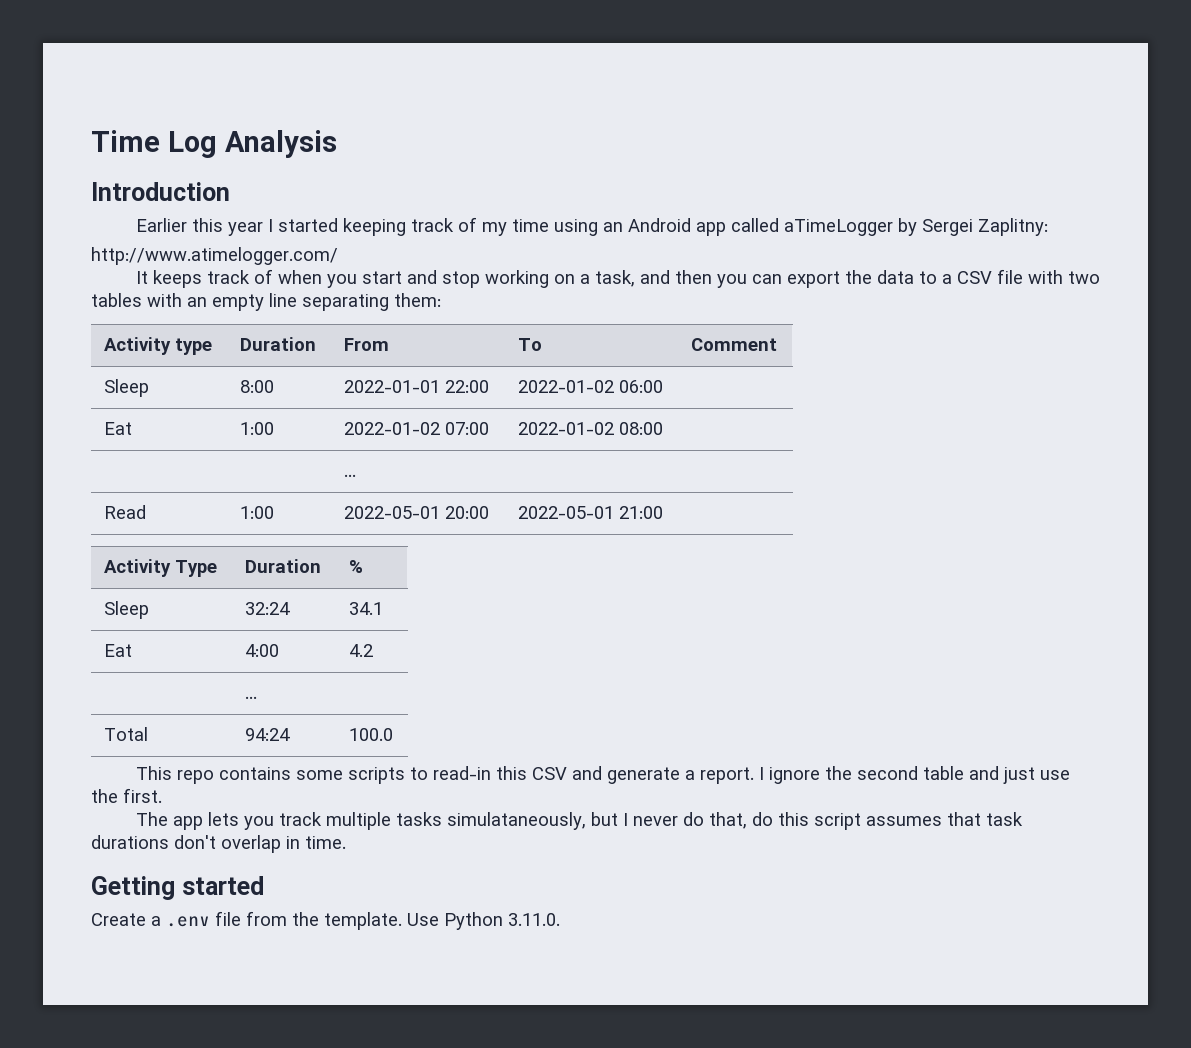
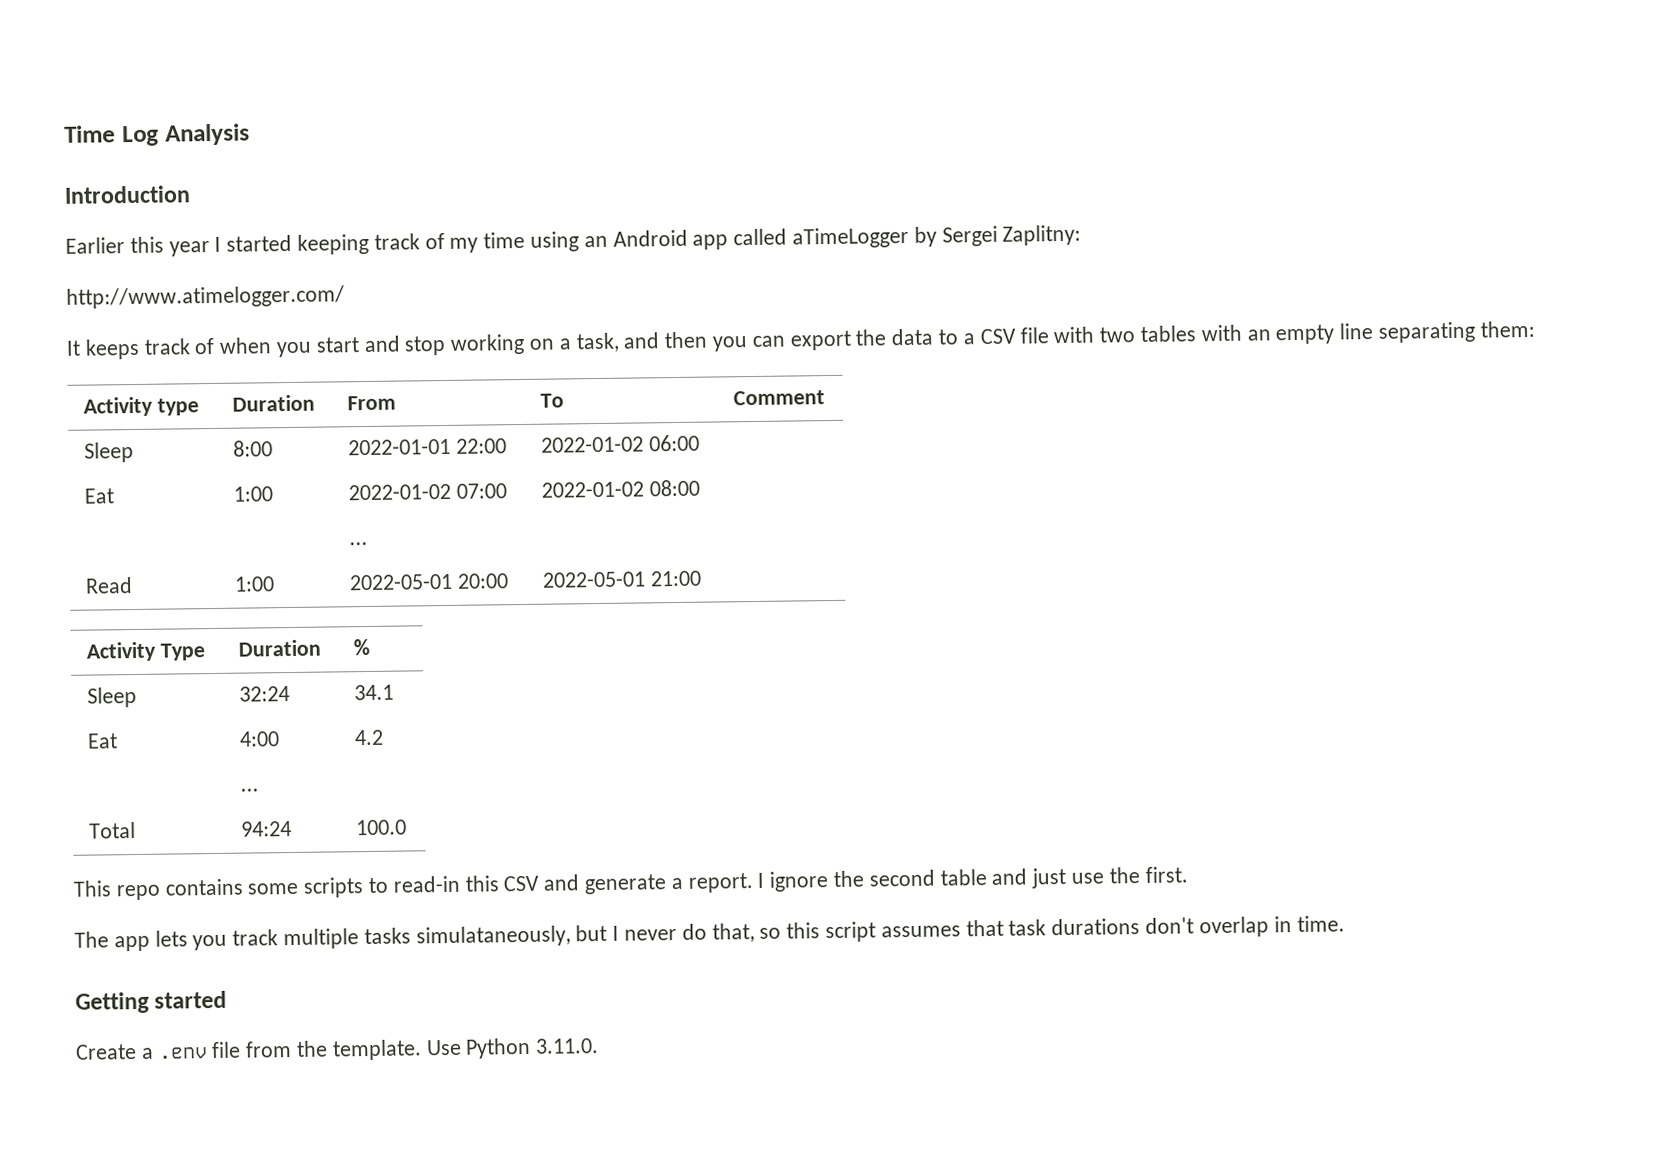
[751,812,773,826] do -> [759,927,782,939] so

